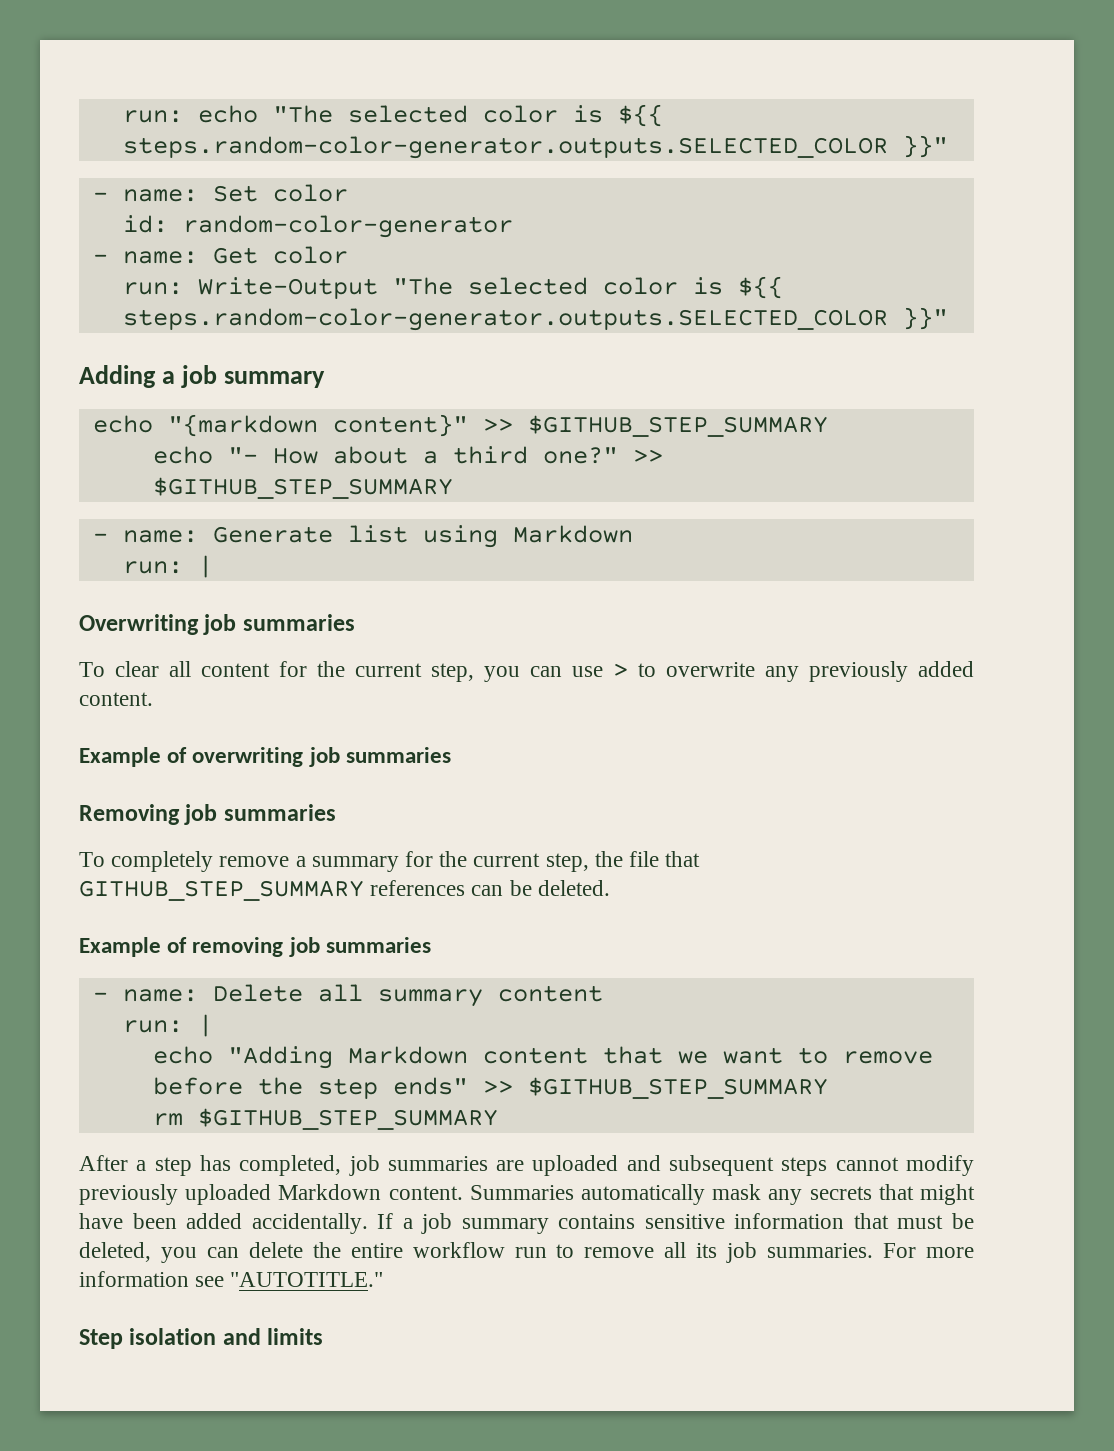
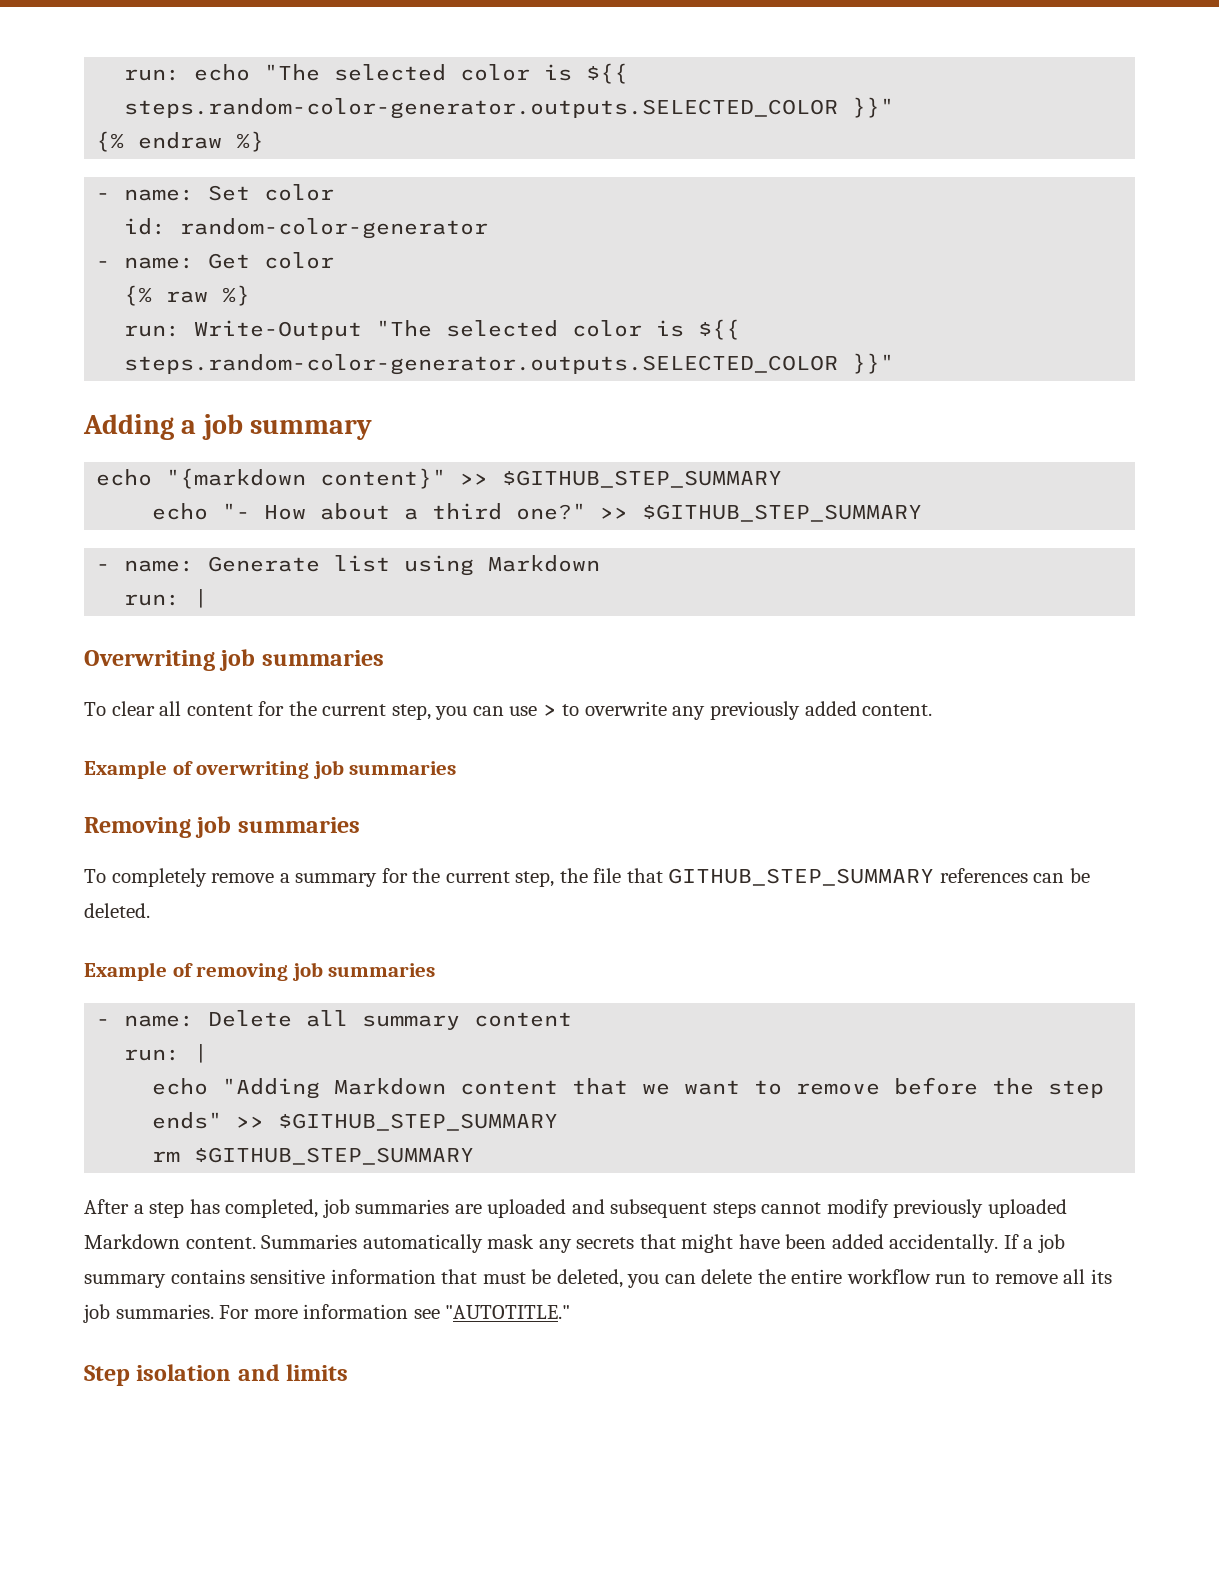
(948, 146) none -> [96,131,265,152] // {% endraw %}
(348, 255) none -> [124,285,251,306] // {% raw %}

